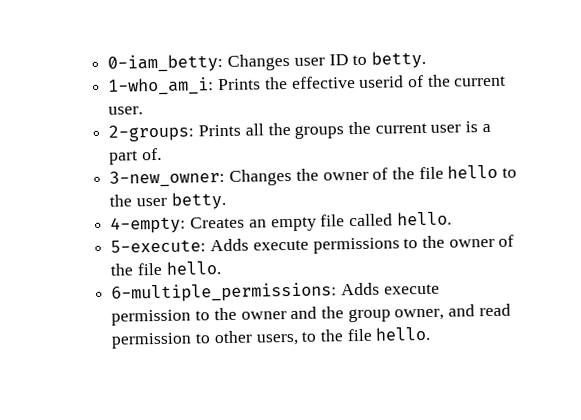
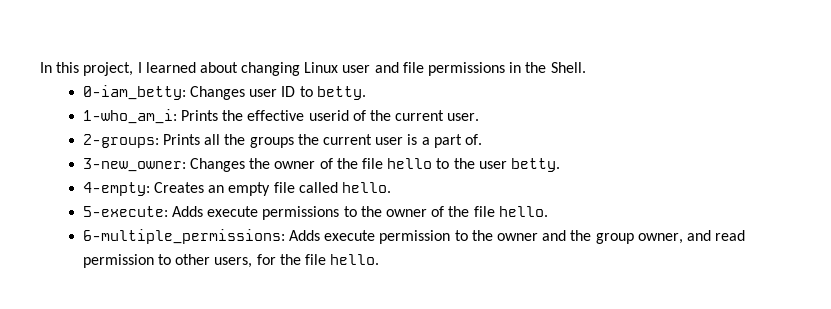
(107, 63) none -> [40,62,586,76] In this project, I learned about changing Linux user and file permissions in the Shell. //
[301,331,317,342] to -> [256,254,276,265] for

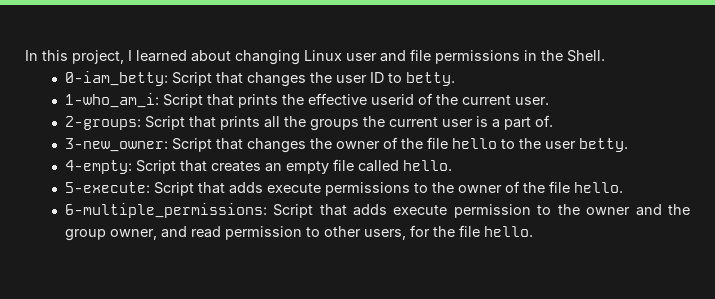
[190,86,246,100] Changes -> [171,72,332,87] Script that changes the
[181,110,219,121] Prints -> [162,94,278,108] Script that prints
[163,134,201,145] Prints -> [144,116,260,130] Script that prints
[190,158,246,172] Changes -> [171,138,306,153] Script that changes
[154,182,205,193] Creates -> [135,160,261,174] Script that creates
[172,206,204,217] Adds -> [153,182,263,196] Script that adds
[289,230,321,241] Adds -> [273,204,388,218] Script that adds

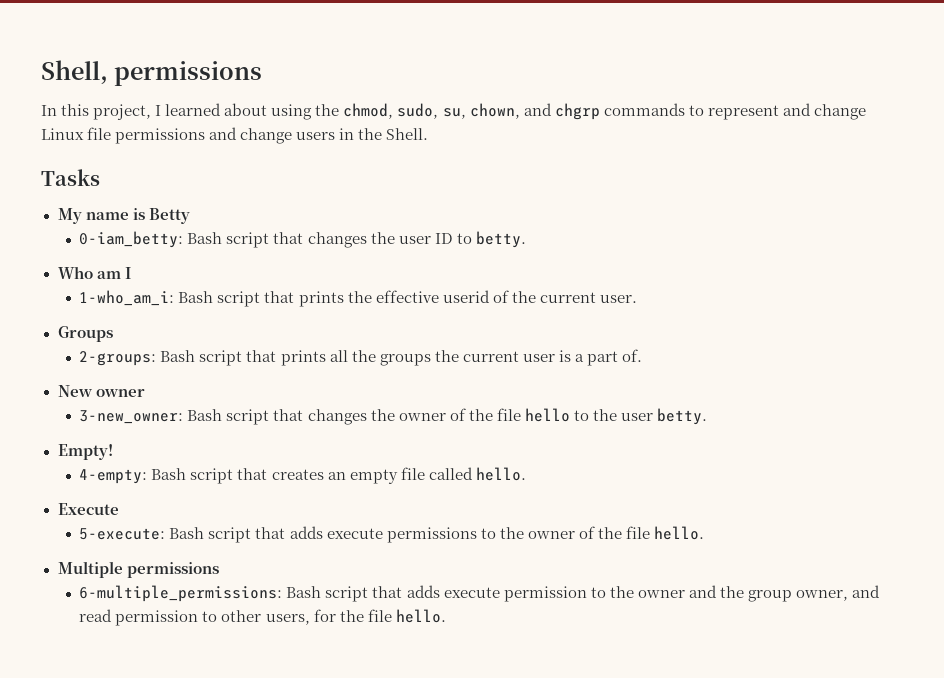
(25, 55) none -> [41,60,263,86] Shell, permissions //
[235,49,605,65] changing Linux user and file permissions in the Shell. -> [271,103,866,120] [41,127,429,144] [41,169,100,186] [57,208,190,224] using the chmod, sudo, su, chown, and chgrp commands to represent and change Linux file permissions and change users in the Shell. // Tasks // My name is Betty
[171,72,212,86] Script -> [187,232,270,248] Bash script
(455, 79) none -> [57,266,131,279] // Who am I
[162,94,203,108] Script -> [178,291,261,307] Bash script
(549, 101) none -> [57,326,113,342] // Groups
[144,116,185,130] Script -> [160,350,243,366] Bash script
(553, 121) none -> [57,385,145,397] // New owner
[171,138,212,152] Script -> [187,409,270,425] Bash script
(628, 145) none -> [57,444,113,460] // Empty!
[135,160,176,174] Script -> [151,468,234,484] Bash script
(452, 165) none -> [57,503,119,515] // Execute
[153,182,194,196] Script -> [169,527,252,543] Bash script
(623, 187) none -> [57,561,219,578] // Multiple permissions
[273,204,314,218] Script -> [286,586,369,602] Bash script

